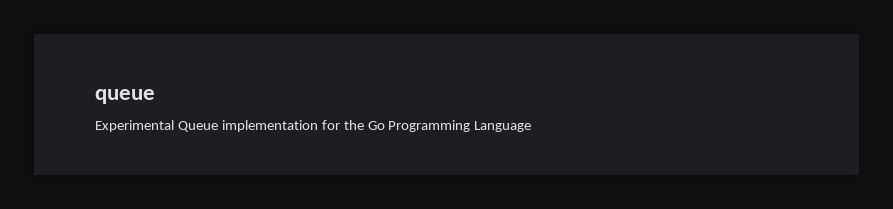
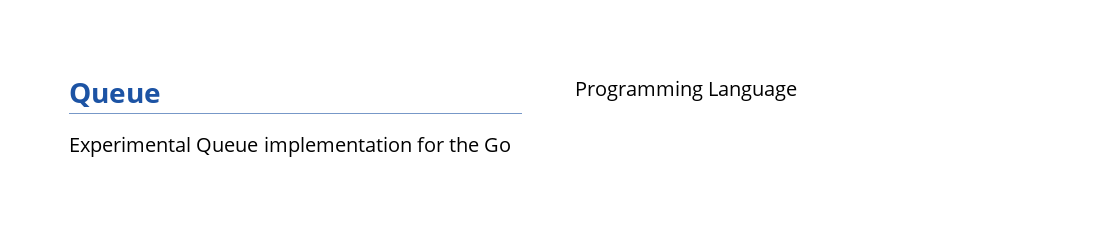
[95,89,155,104] queue -> [69,83,161,107] Queue

